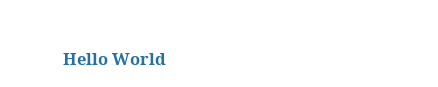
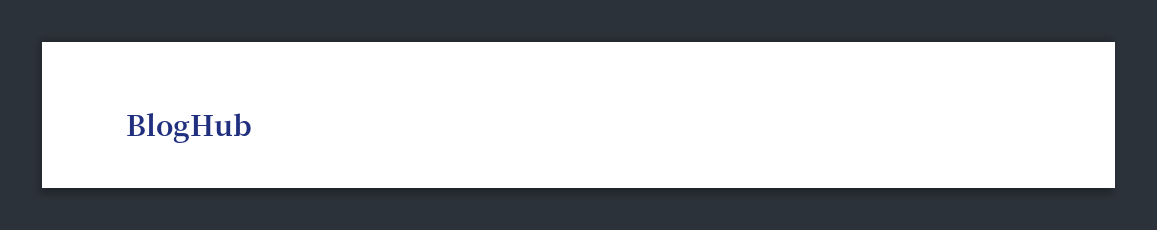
[63,53,167,65] Hello World -> [126,113,252,143] BlogHub

